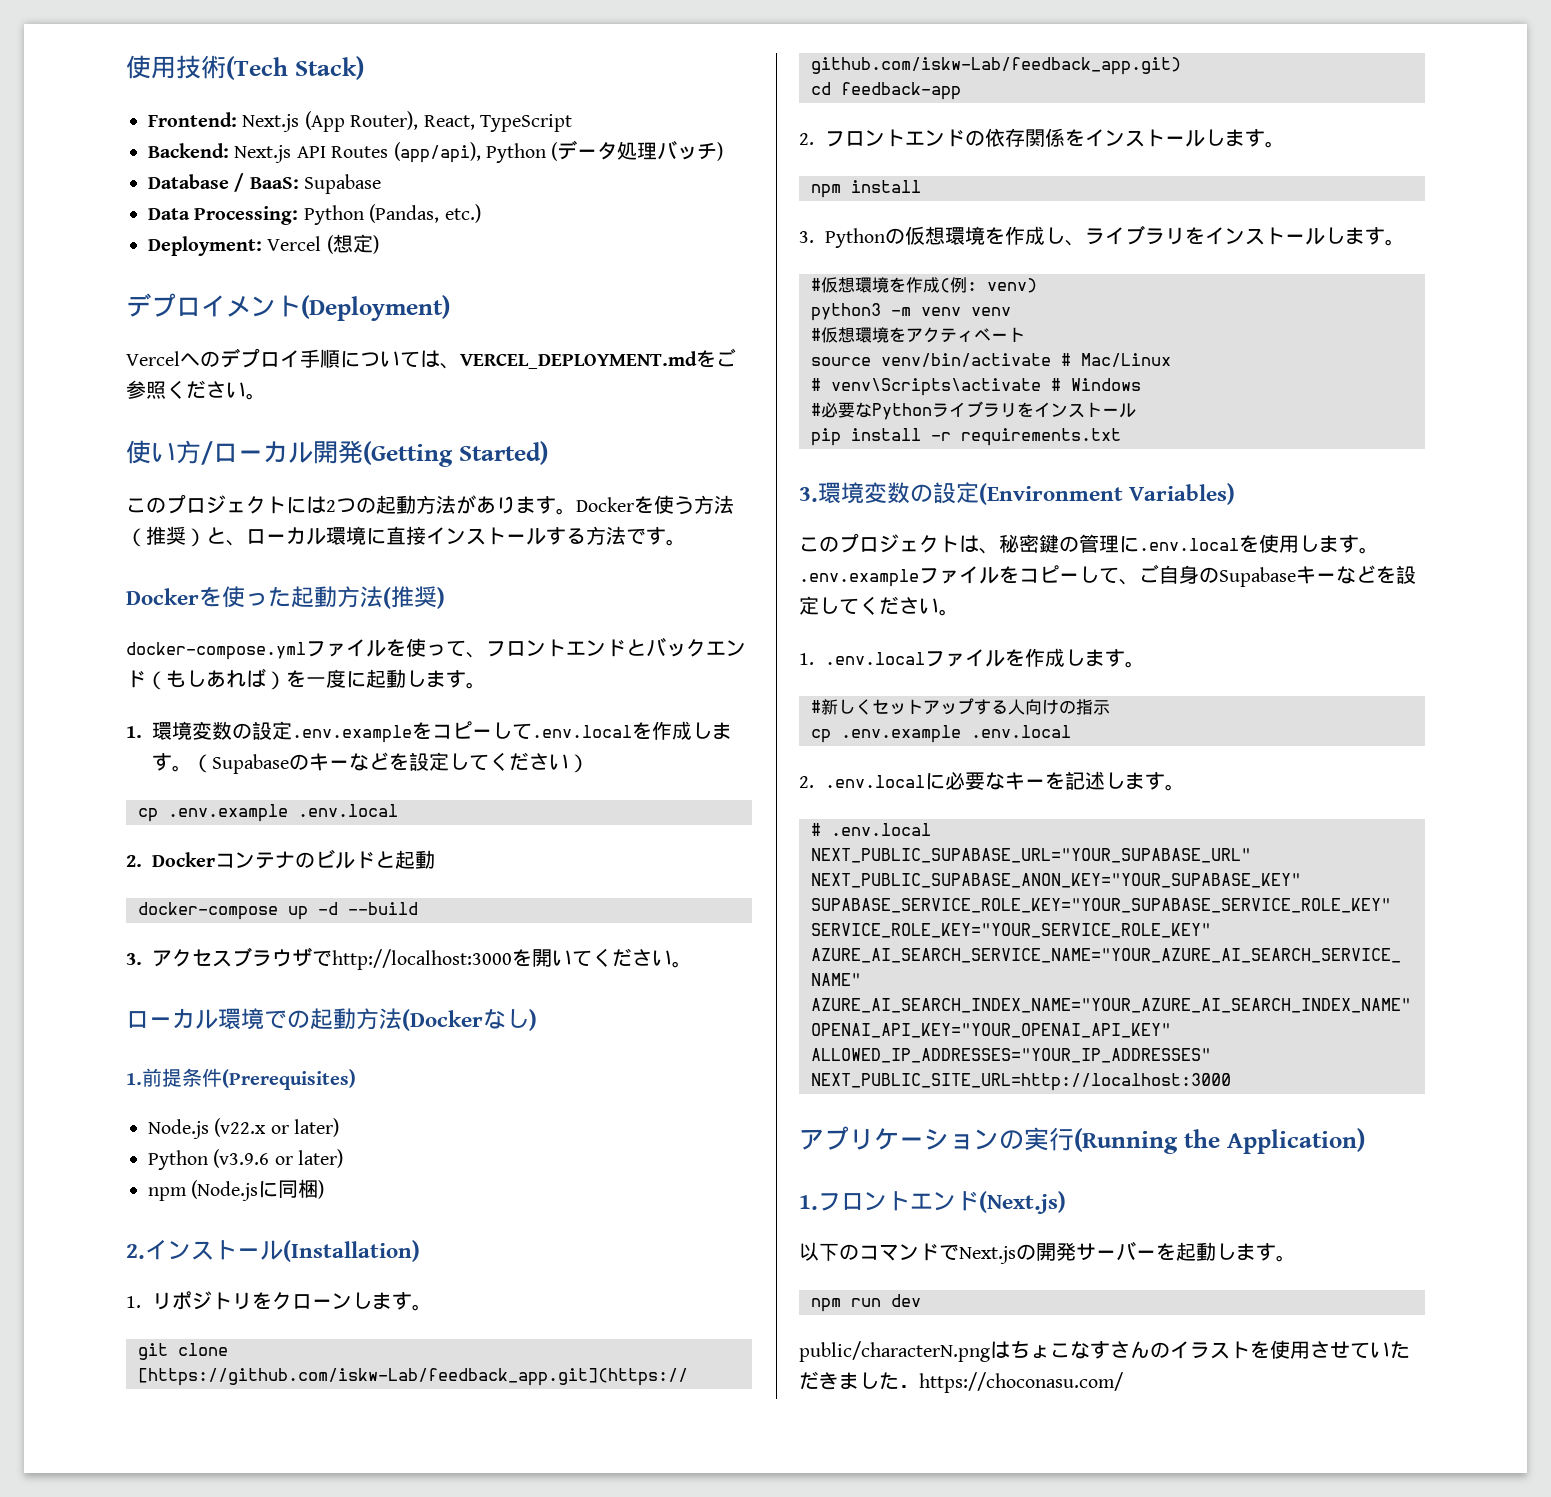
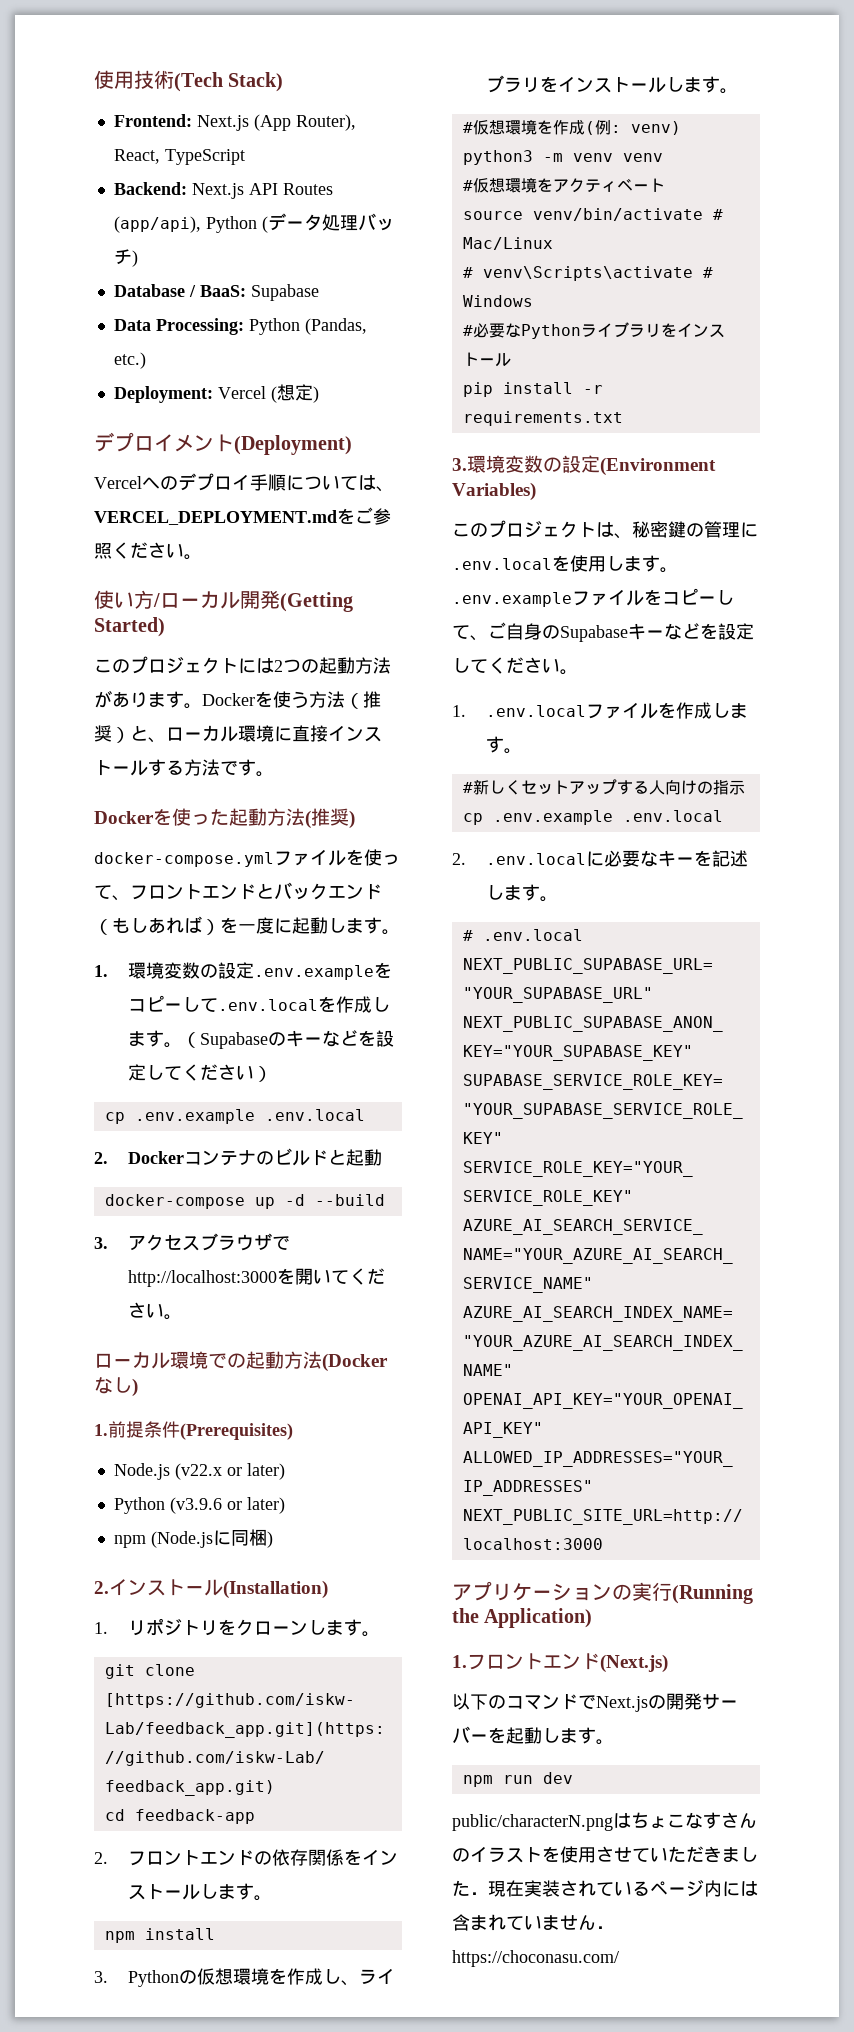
(919, 1386) none -> [488,1880,758,1897] [452,1914,614,1931] 現在実装されているページ内には含まれていません．

